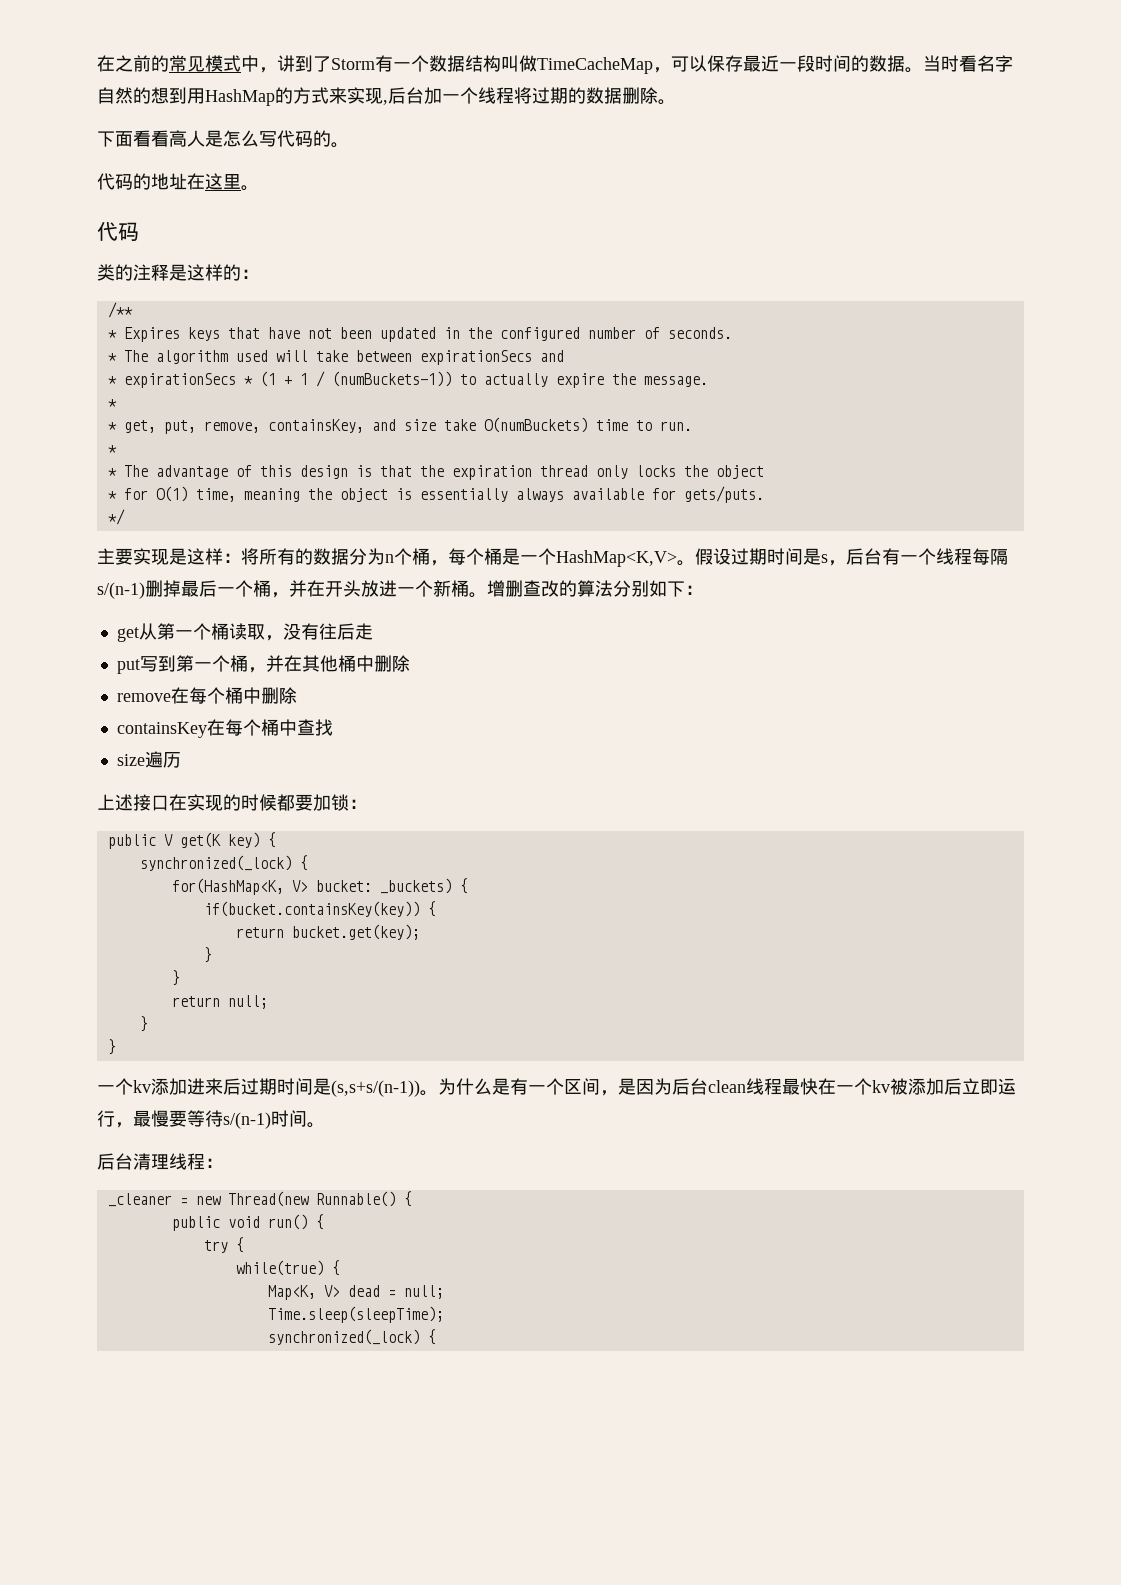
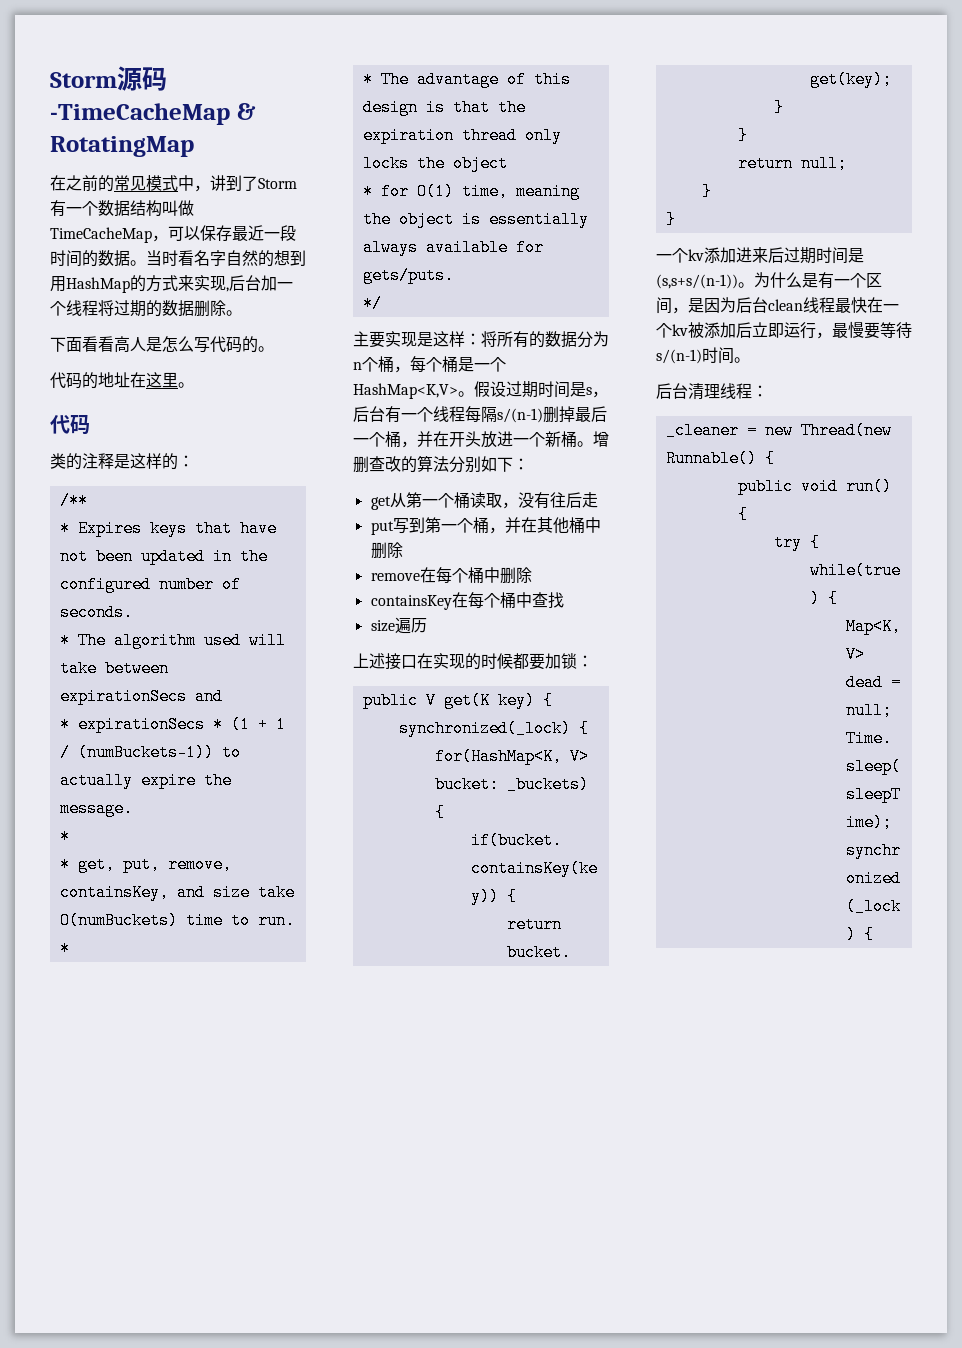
(97, 63) none -> [50,66,167,91] [50,103,256,125] [50,136,194,157] Storm源码-TimeCacheMap & RotatingMap //

